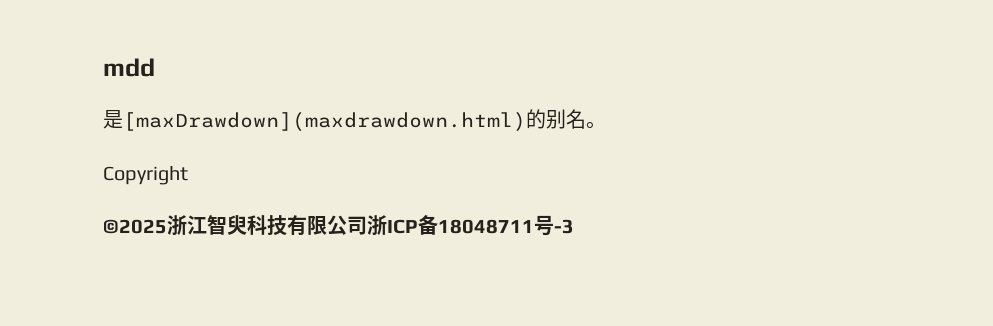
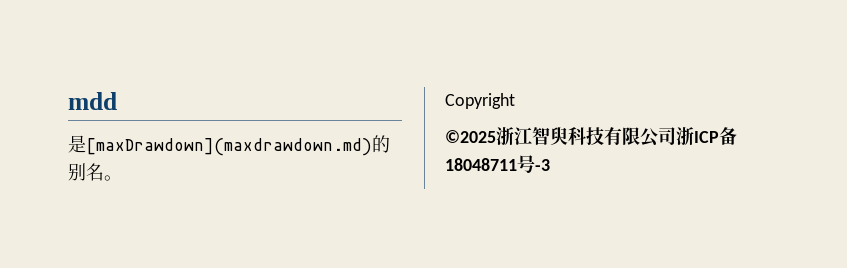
[123,112,526,132] [maxDrawdown](maxdrawdown.html) -> [86,138,372,156] [maxDrawdown](maxdrawdown.md)

